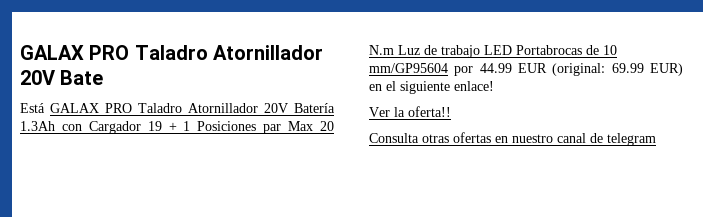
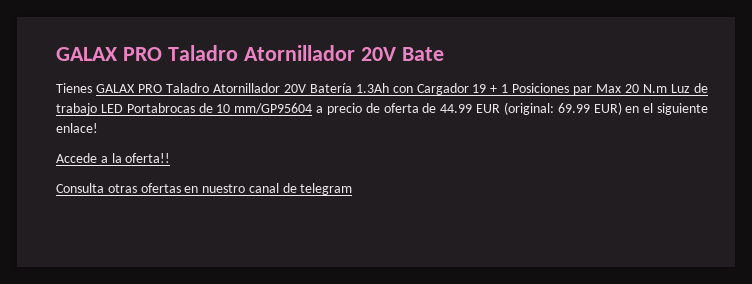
[20,103,45,113] Está -> [56,83,92,93] Tienes
[454,66,474,76] por -> [316,103,437,115] a precio de oferta de
[369,107,390,117] Ver -> [56,153,108,163] Accede a

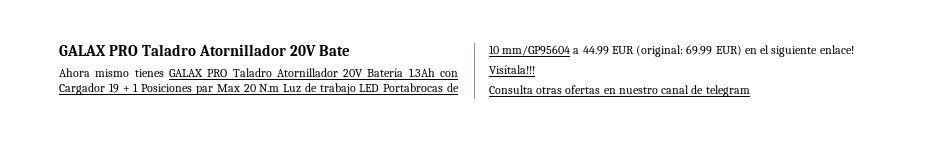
[56,83,92,93] Tienes -> [59,68,164,77] Ahora mismo tienes
[326,103,437,115] precio de oferta de -> (580, 51) none
[56,153,171,163] Accede a la oferta!! -> [489,65,535,74] Visítala!!!

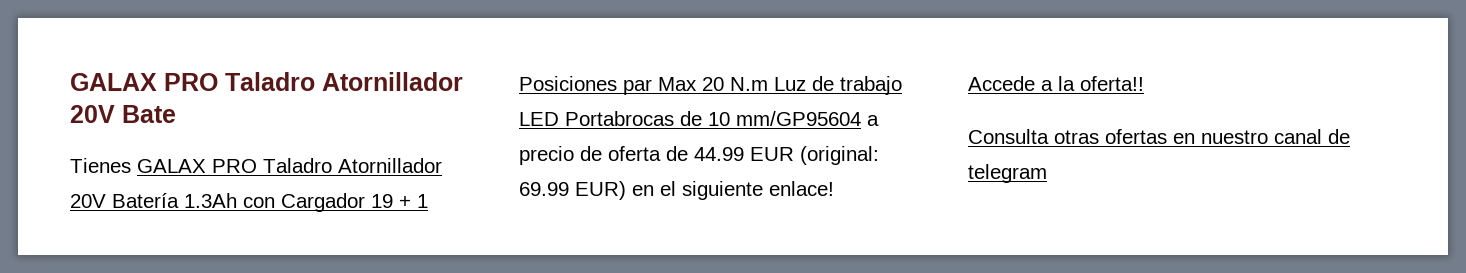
[59,68,164,77] Ahora mismo tienes -> [70,158,131,173] Tienes
(580, 51) none -> [519,146,688,165] precio de oferta de
[489,65,535,74] Visítala!!! -> [968,76,1144,91] Accede a la oferta!!

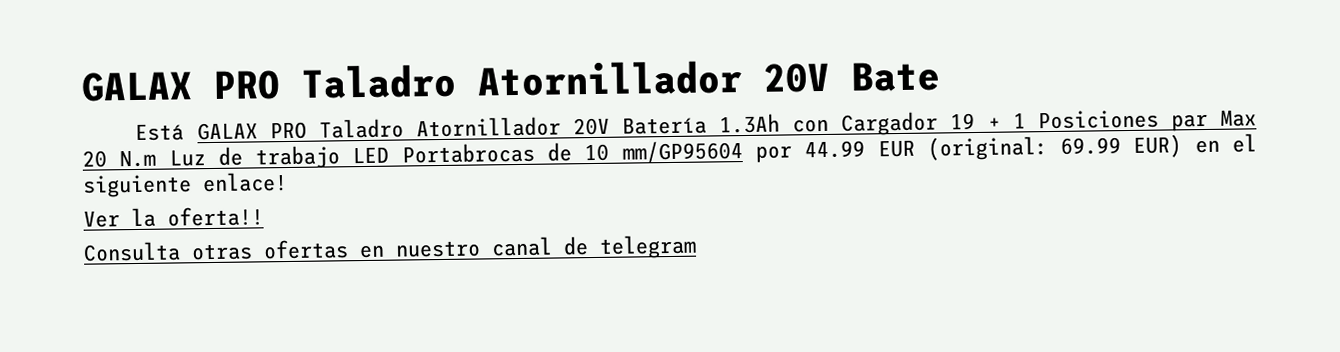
[70,158,131,173] Tienes -> [135,123,185,141] Está
[867,115,879,126] [519,146,688,165] a precio de oferta de -> [754,145,792,163] por
[968,76,1053,91] Accede a -> [83,210,120,228] Ver

